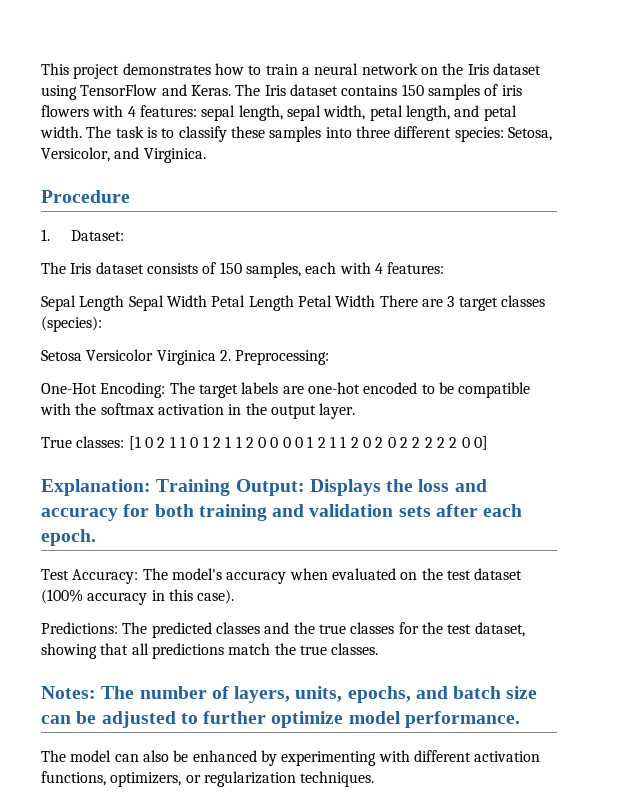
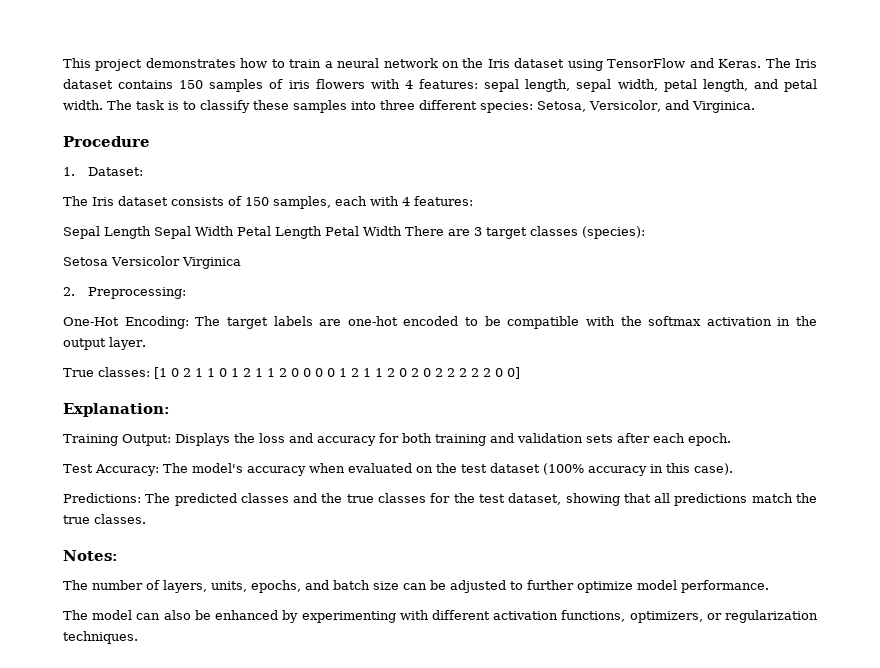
(216, 357) none -> (241, 263) //
(151, 487) none -> (170, 410) //
(96, 692) none -> (118, 555) //

